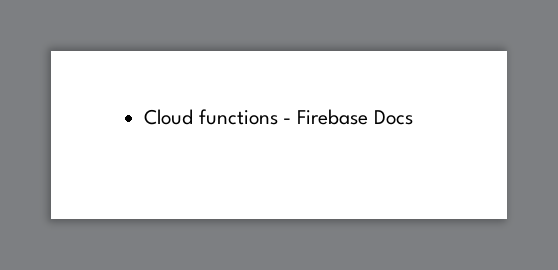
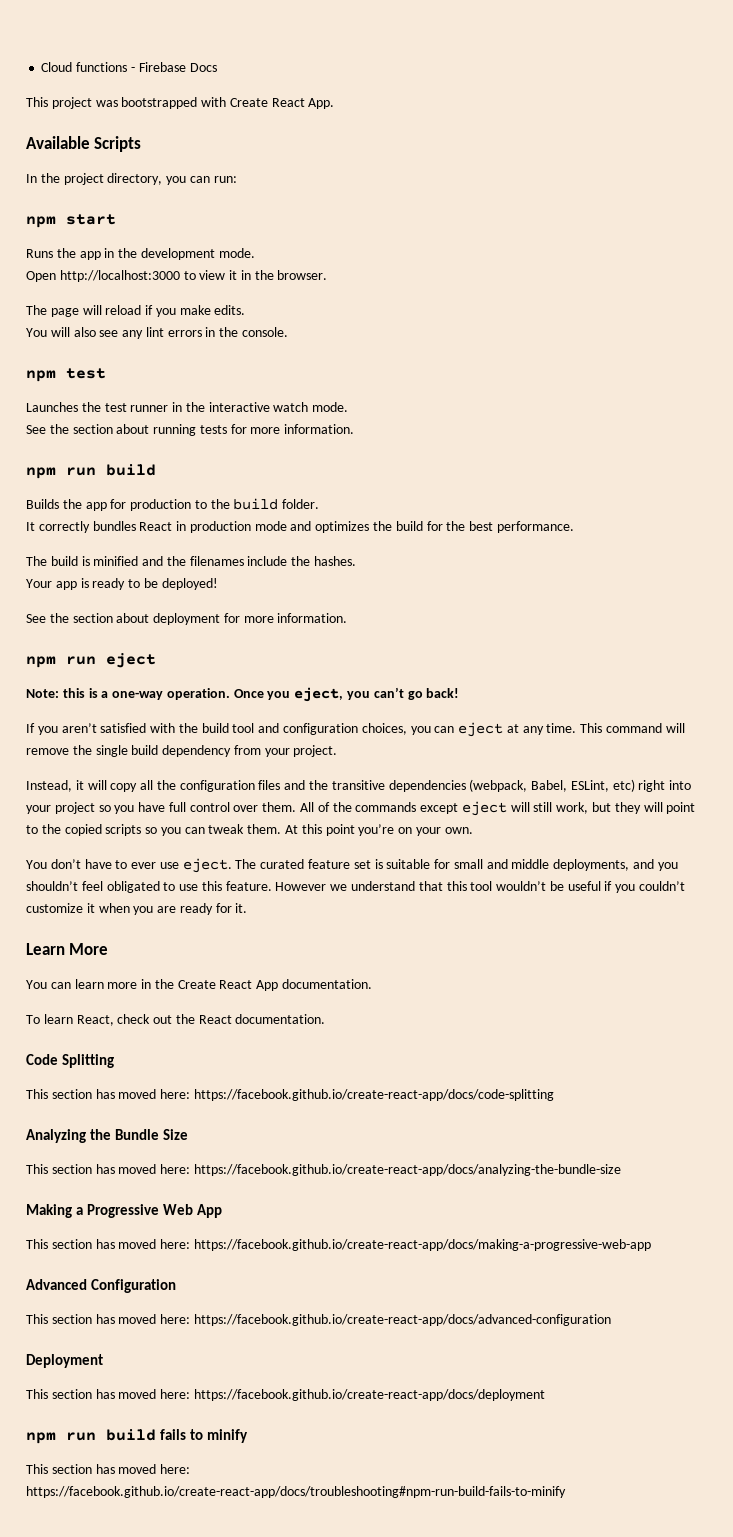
(413, 117) none -> [26,97,335,109] [26,136,142,152] [26,173,237,185] [26,214,116,228] [26,248,255,260] [26,270,328,282] [26,305,246,317] [26,327,289,339] [26,368,106,382] [26,402,349,412] [26,424,355,436] [26,464,156,479] [26,498,320,511] [26,521,574,533] [26,556,357,566] [26,578,218,590] [26,613,348,625] [26,653,156,668] [26,687,460,702] [26,722,685,737] [26,745,338,757] [26,779,692,792] [26,801,696,816] [26,824,473,836] [26,858,678,873] [26,881,686,893] [26,903,248,915] [26,943,109,955] [26,979,373,991] [26,1014,326,1026] [26,1054,115,1068] [26,1089,554,1101] [26,1129,189,1143] [26,1164,621,1176] [26,1204,223,1218] [26,1239,651,1251] [26,1279,177,1293] [26,1314,611,1326] [26,1354,103,1368] [26,1389,545,1401] [26,1429,249,1444] [26,1464,191,1474] [26,1486,566,1498] // This project was bootstrapped with Create React App. // Available Scripts // In the project directory, you can run: // npm start // Runs the app in the development mode. // Open http://localhost:3000 to view it in the browser. // The page will reload if you make edits. // You will also see any lint errors in the console. // npm test // Launches the test runner in the interactive watch mode. // See the section about running tests for more information. // npm run build // Builds the app for production to the build folder. // It correctly bundles React in production mode and optimizes the build for the best performance. // The build is minified and the filenames include the hashes. // Your app is ready to be deployed! // See the section about deployment for more information. // npm run eject // Note: this is a one-way operation. Once you eject, you can’t go back! // If you aren’t satisfied with the build tool and configuration choices, you can eject at any time. This command will remove the single build dependency from your project. // Instead, it will copy all the configuration files and the transitive dependencies (webpack, Babel, ESLint, etc) right into your project so you have full control over them. All of the commands except eject will still work, but they will point to the copied scripts so you can tweak them. At this point you’re on your own. // You don’t have to ever use eject. The curated feature set is suitable for small and middle deployments, and you shouldn’t feel obligated to use this feature. However we understand that this tool wouldn’t be useful if you couldn’t customize it when you are ready for it. // Learn More // You can learn more in the Create React App documentation. // To learn React, check out the React documentation. // Code Splitting // This section has moved here: https://facebook.github.io/create-react-app/docs/code-splitting // Analyzing the Bundle Size // This section has moved here: https://facebook.github.io/create-react-app/docs/analyzing-the-bundle-size // Making a Progressive Web App // This section has moved here: https://facebook.github.io/create-react-app/docs/making-a-progressive-web-app // Advanced Configuration // This section has moved here: https://facebook.github.io/create-react-app/docs/advanced-configuration // Deployment // This section has moved here: https://facebook.github.io/create-react-app/docs/deployment // npm run build fails to minify // This section has moved here: https://facebook.github.io/create-react-app/docs/troubleshooting#npm-run-build-fails-to-minify

